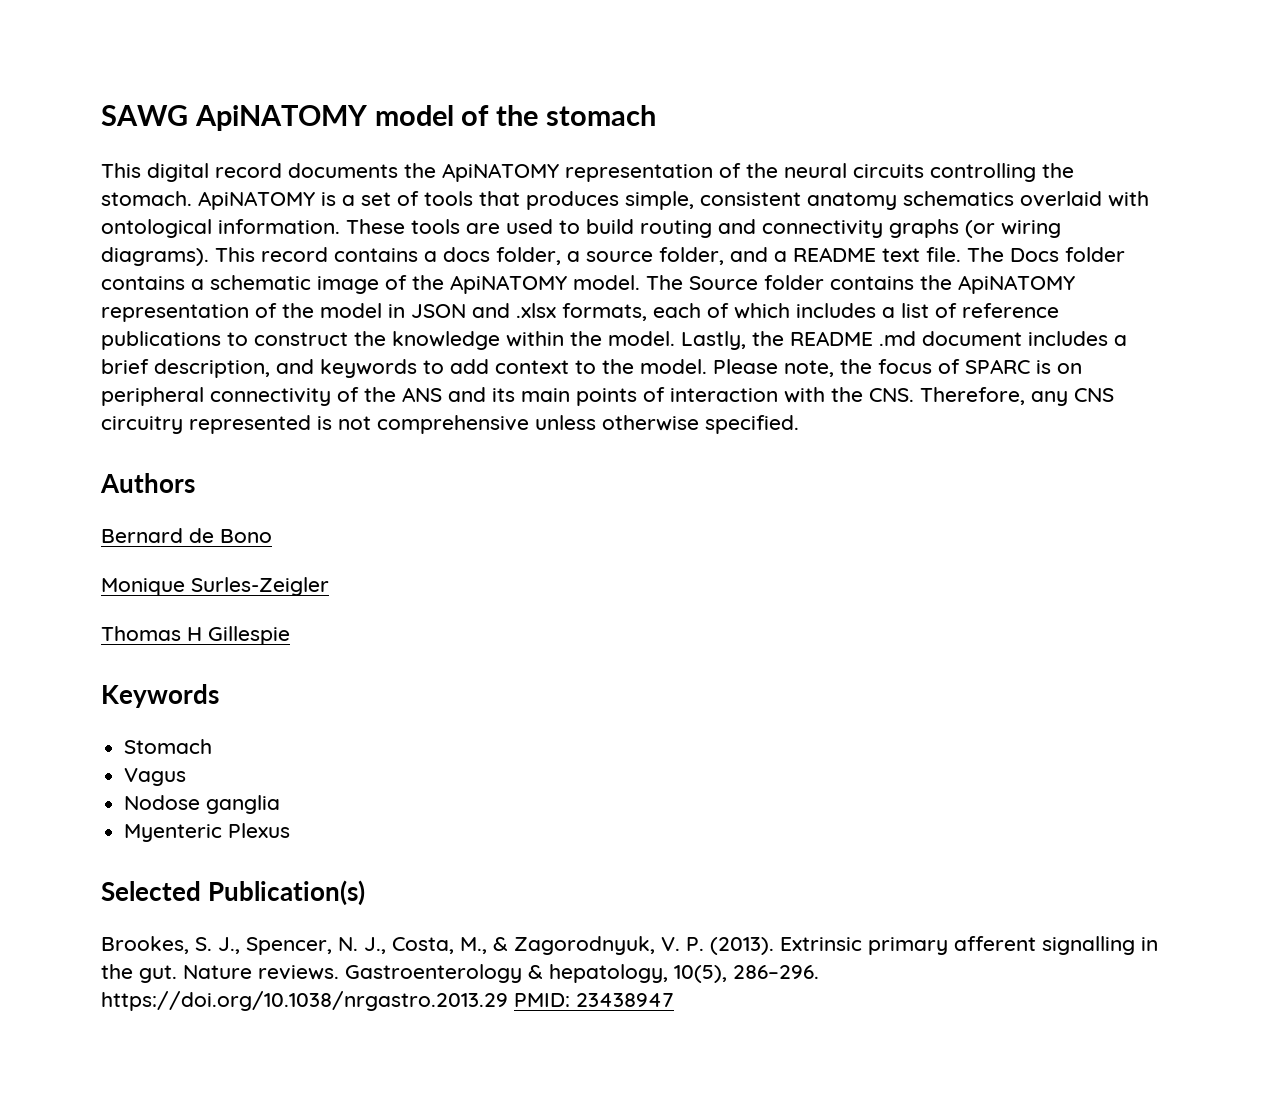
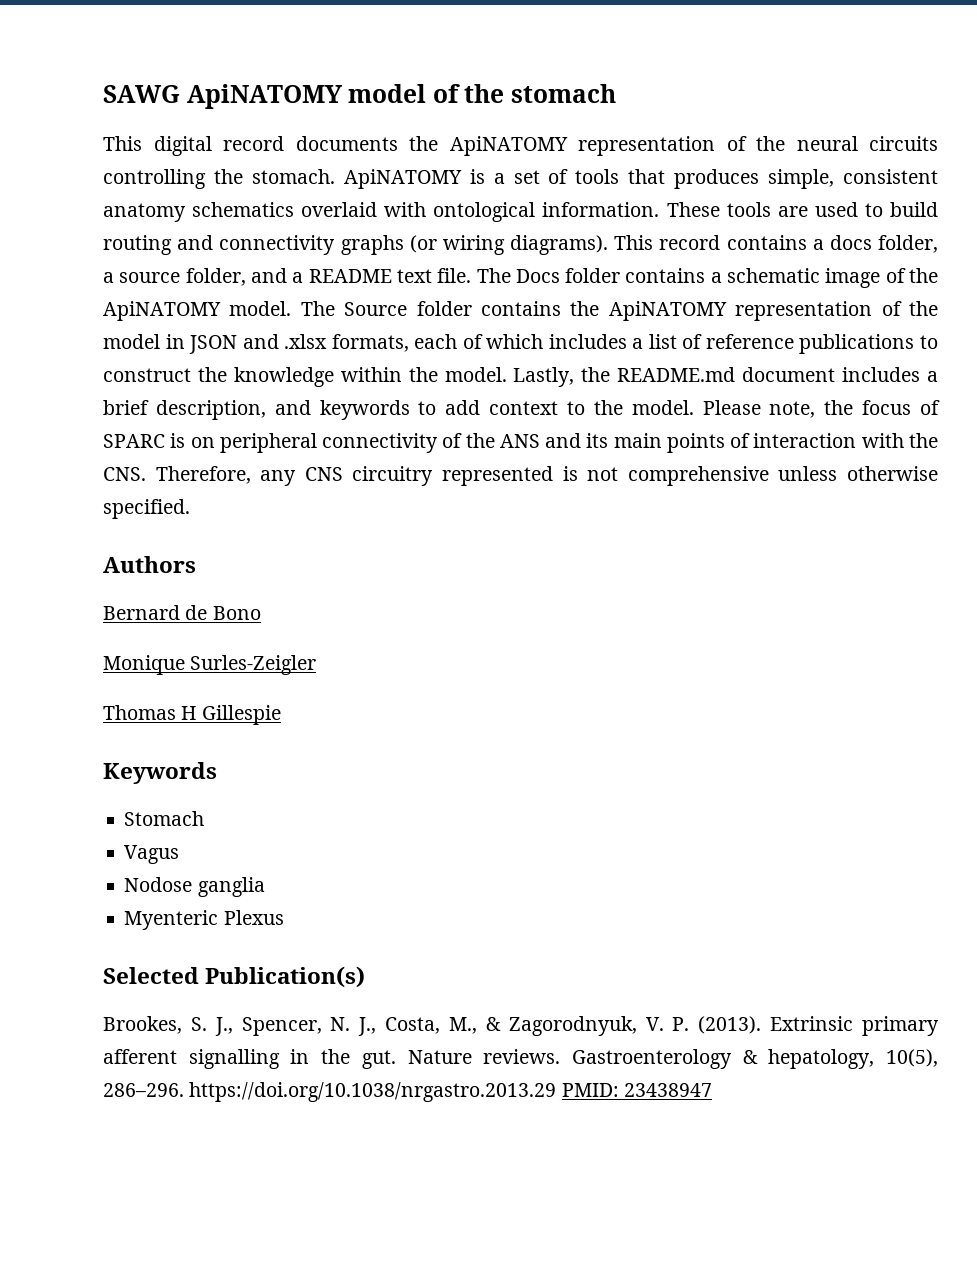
[790,331,916,346] README .md -> [617,367,736,382] README.md

